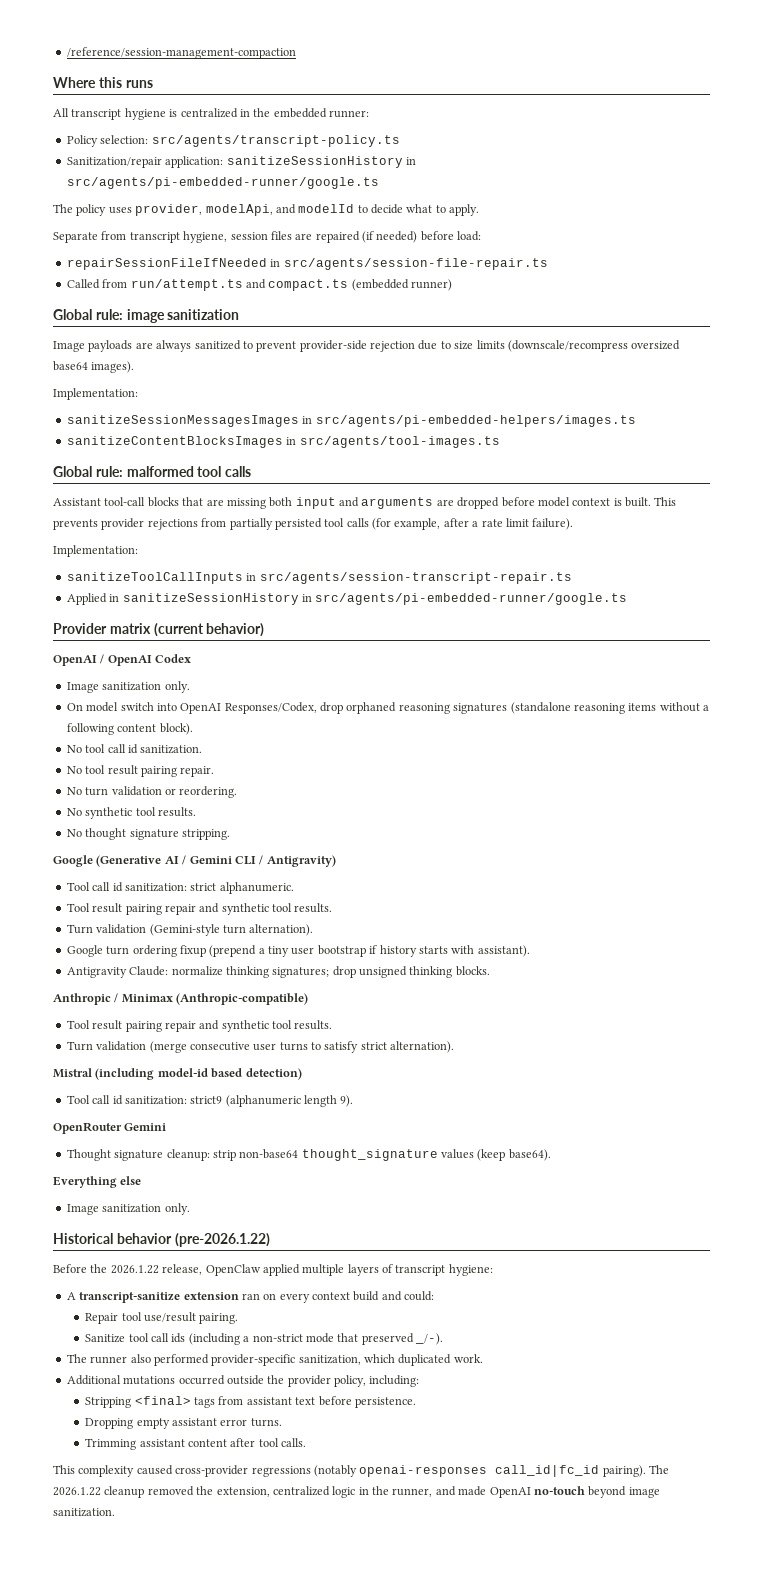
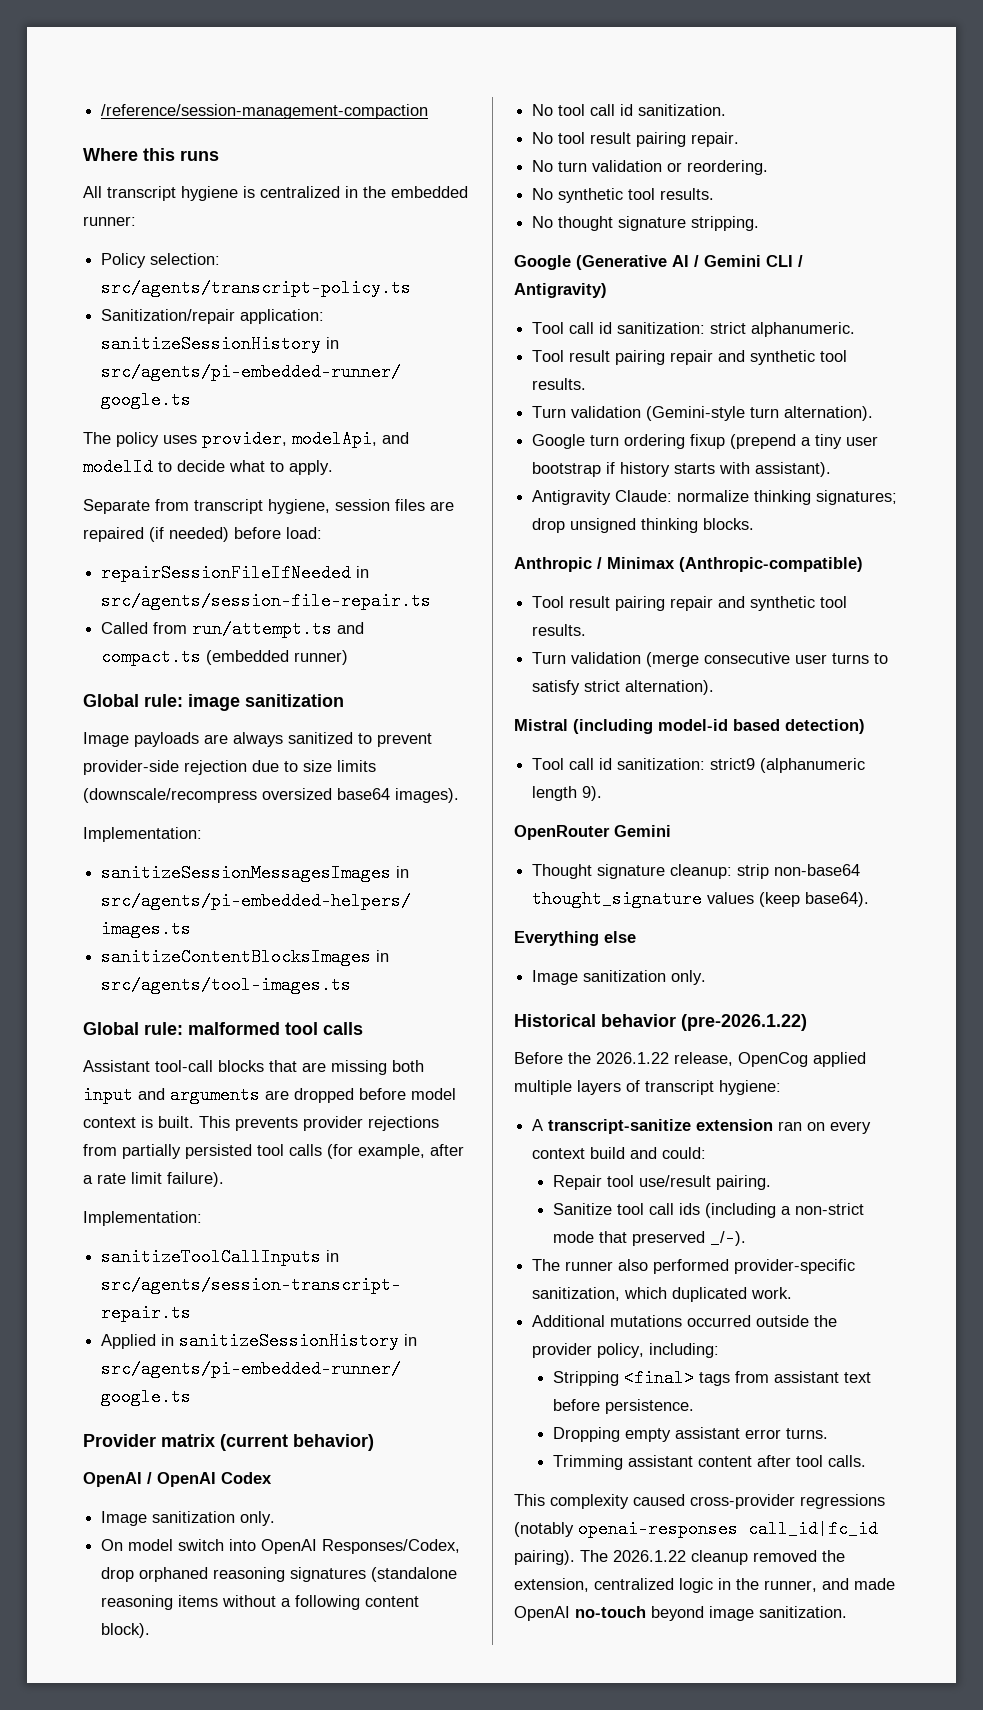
[205,1264,261,1276] OpenClaw -> [738,1052,808,1067] OpenCog

